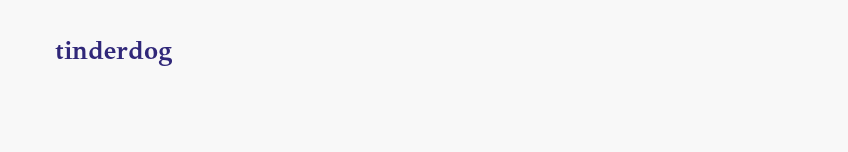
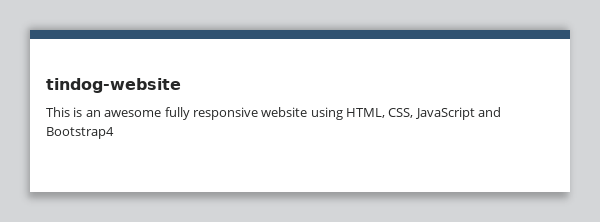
[55,41,173,66] tinderdog -> [46,78,181,93] [46,107,502,120] [46,127,114,139] tindog-website // This is an awesome fully responsive website using HTML, CSS, JavaScript and Bootstrap4

